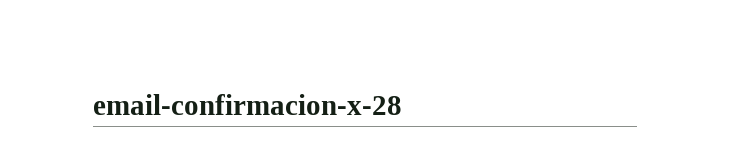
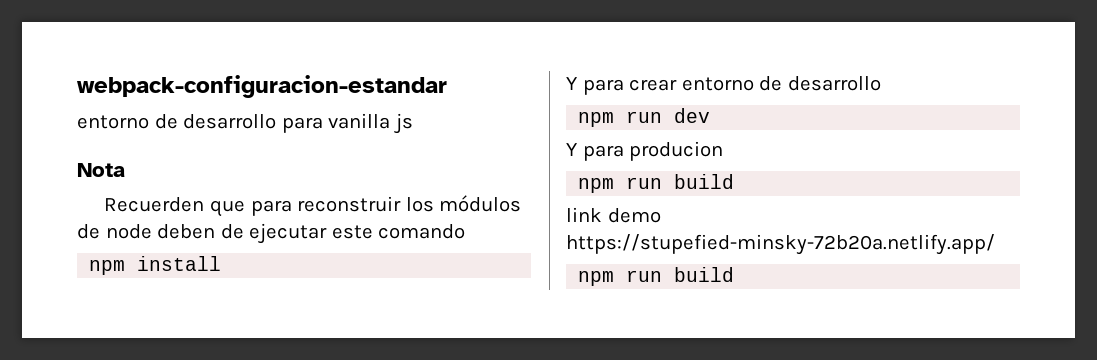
[93,94,402,115] email-confirmacion-x-28 -> [77,75,447,98] [77,113,413,134] [77,163,125,177] [104,195,522,217] [77,223,466,244] [89,256,222,275] [566,76,881,95] [578,108,711,127] [566,141,724,161] [578,174,735,193] [566,207,661,223] [566,234,995,255] [578,267,735,286] webpack-configuracion-estandar // entorno de desarrollo para vanilla js // Nota // Recuerden que para reconstruir los módulos de node deben de ejecutar este comando // npm install // Y para crear entorno de desarrollo // npm run dev // Y para producion // npm run build // link demo https://stupefied-minsky-72b20a.netlify.app/ // npm run build

